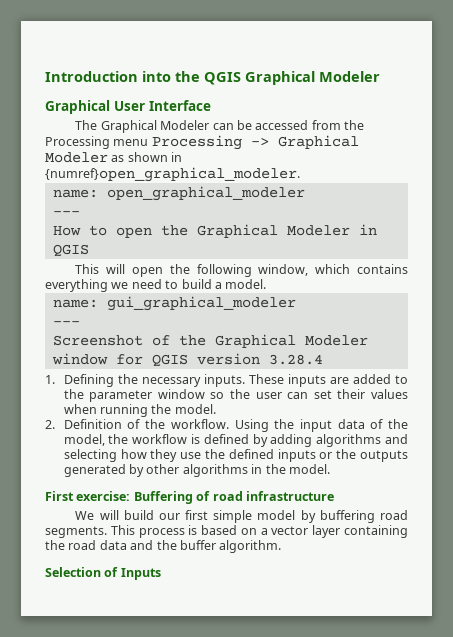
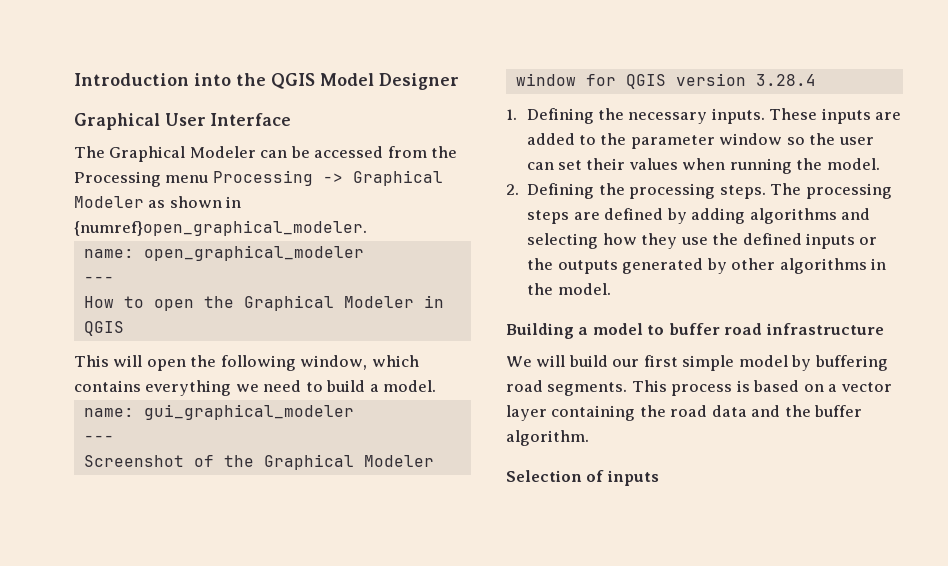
[245,71,380,85] Graphical Modeler -> [320,73,459,90] Model Designer
[63,419,409,432] [63,434,201,446] Definition of the workflow. Using the input data of the model, the workflow is -> [527,183,892,199] [527,210,600,224] Defining the processing steps. The processing steps are
[45,491,211,504] First exercise: Buffering of -> [506,323,720,339] Building a model to buffer
[120,568,161,580] Inputs -> [606,470,659,486] inputs

